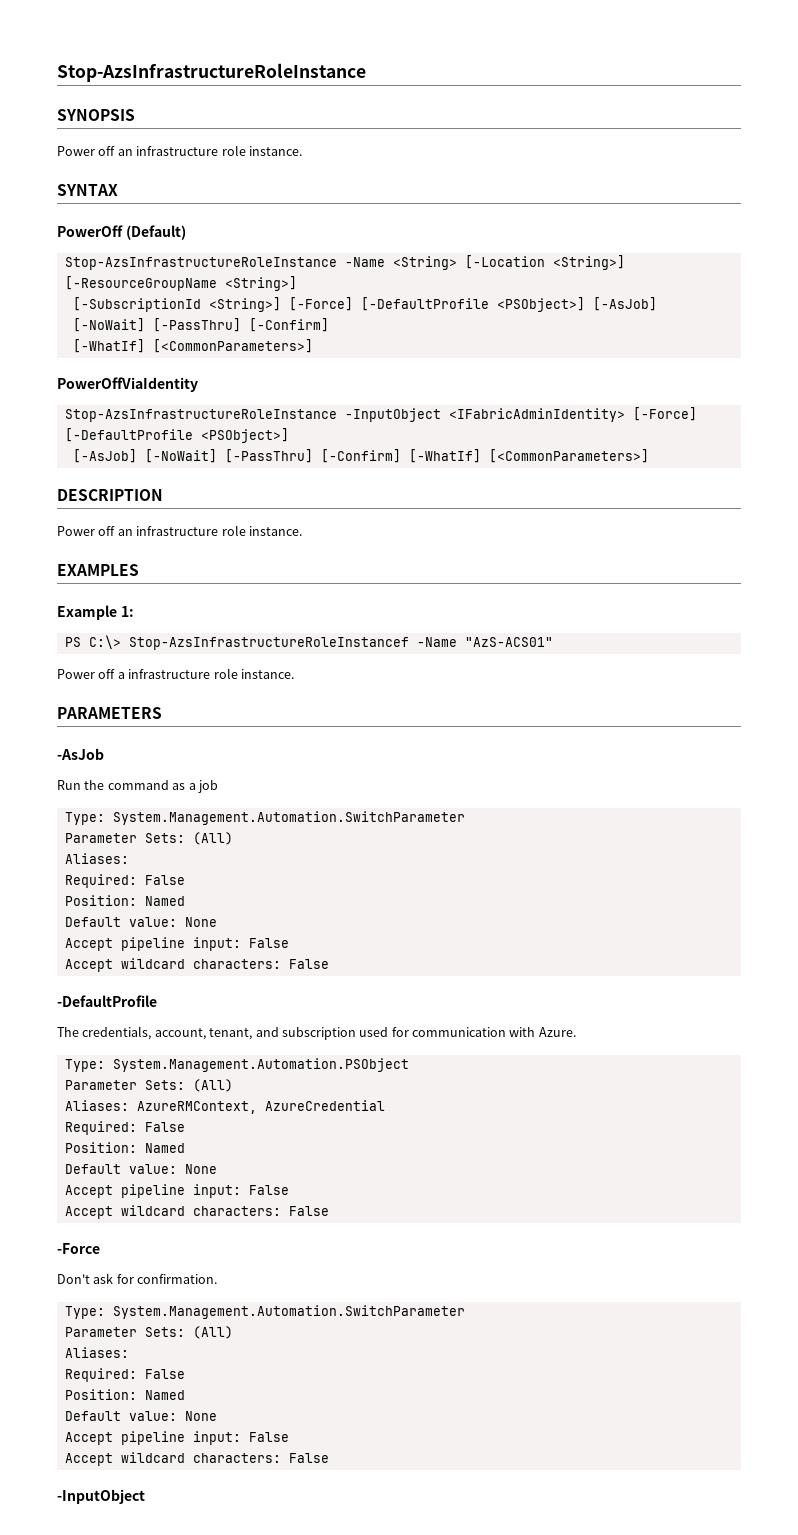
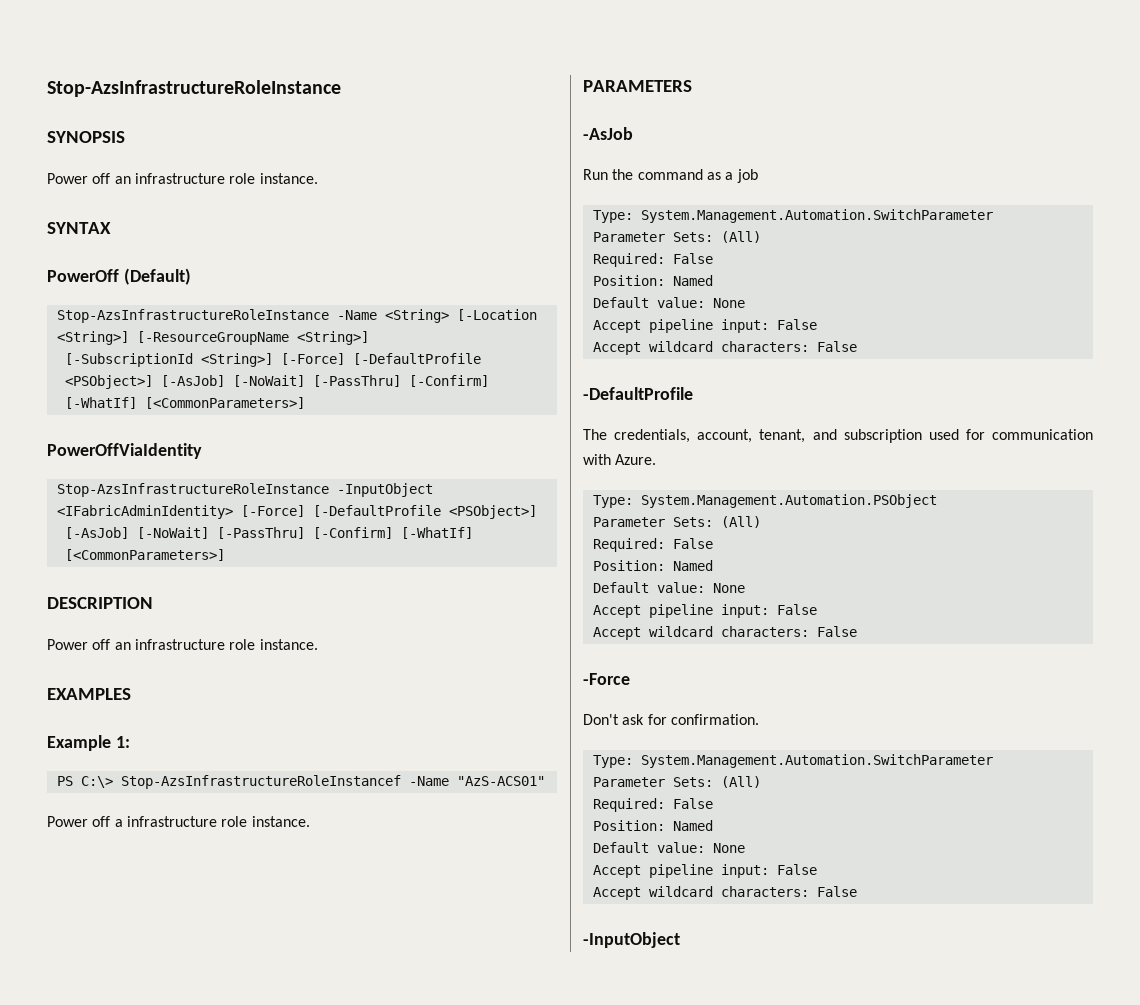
[64,853,129,864] // Aliases: -> (761, 237) none
[64,1100,385,1114] // Aliases: AzureRMContext, AzureCredential -> (761, 522) none
[64,1347,129,1358] // Aliases: -> (761, 782) none

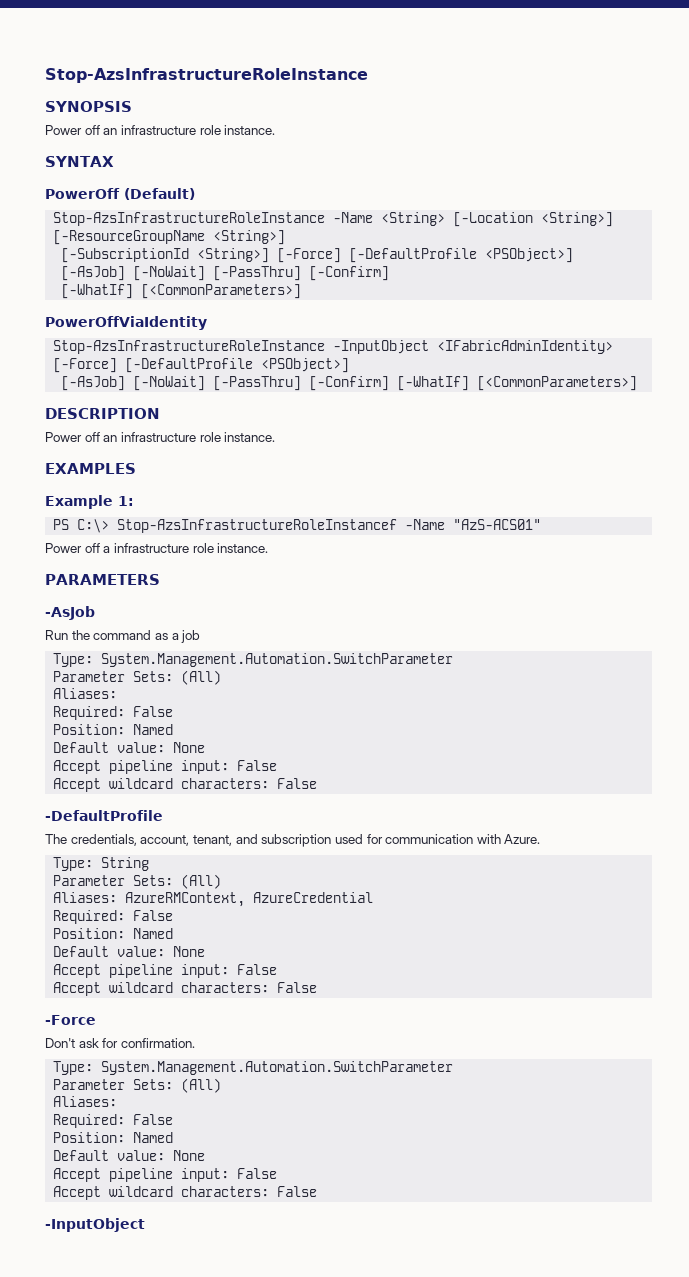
(761, 237) none -> [53,688,118,699] // Aliases:
[640,494,937,508] [592,516,761,528] System.Management.Automation.PSObject // Parameter Sets: (All) -> [101,857,150,871] [53,874,222,889] [53,892,374,907] String // Parameter Sets: (All) // Aliases: AzureRMContext, AzureCredential
(761, 782) none -> [53,1096,118,1107] // Aliases:

